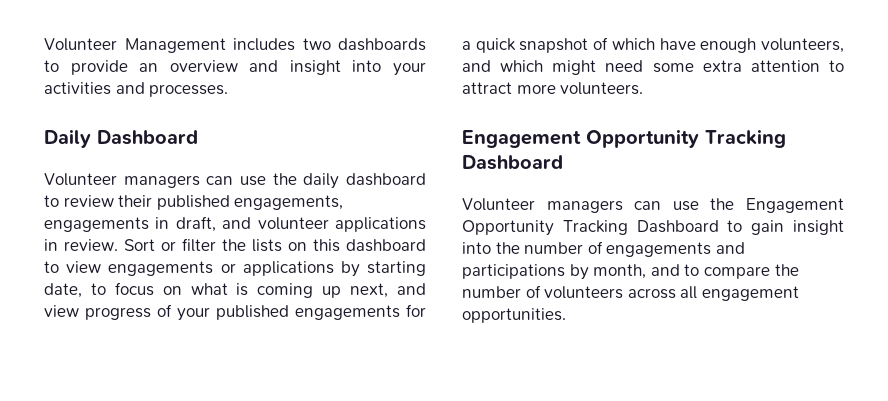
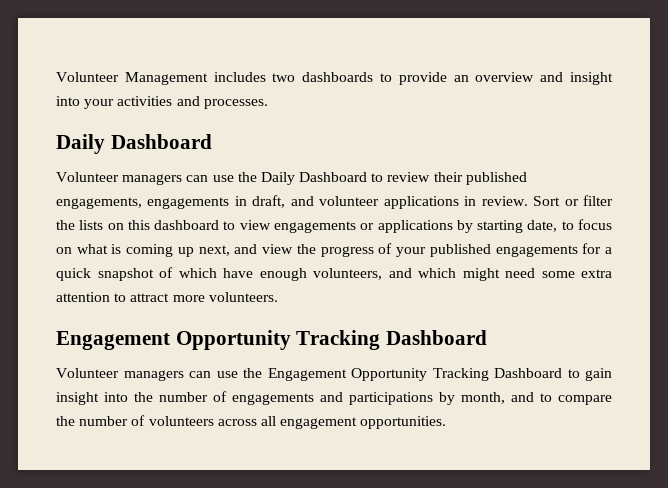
[303,173,426,189] daily dashboard -> [260,172,368,185] Daily Dashboard
(79, 311) none -> [296,244,316,254] the

